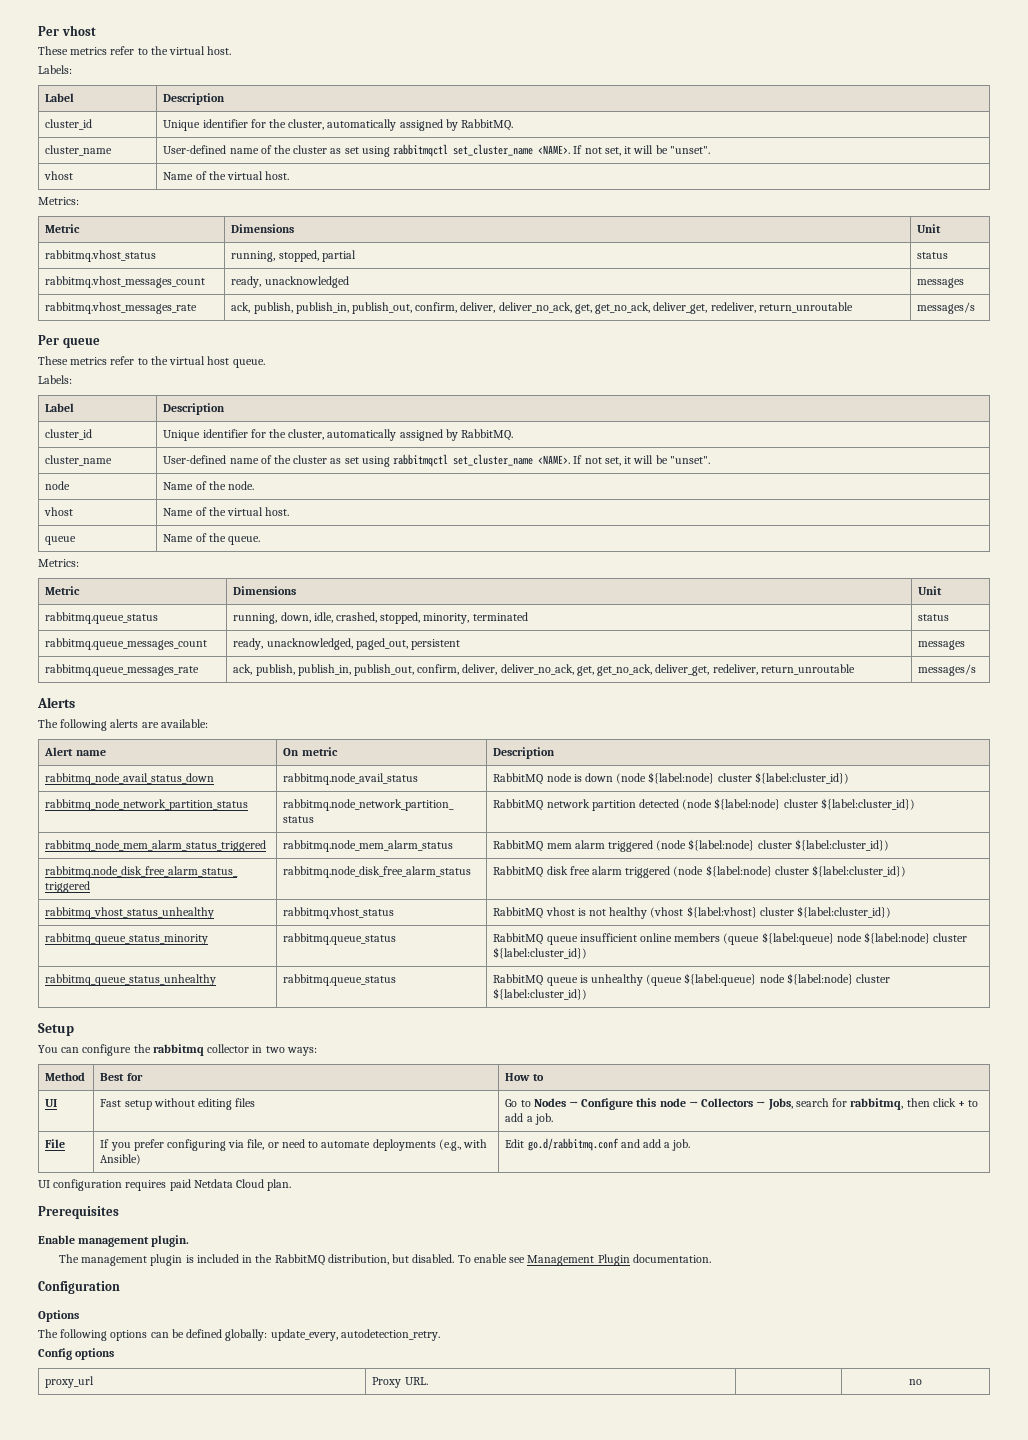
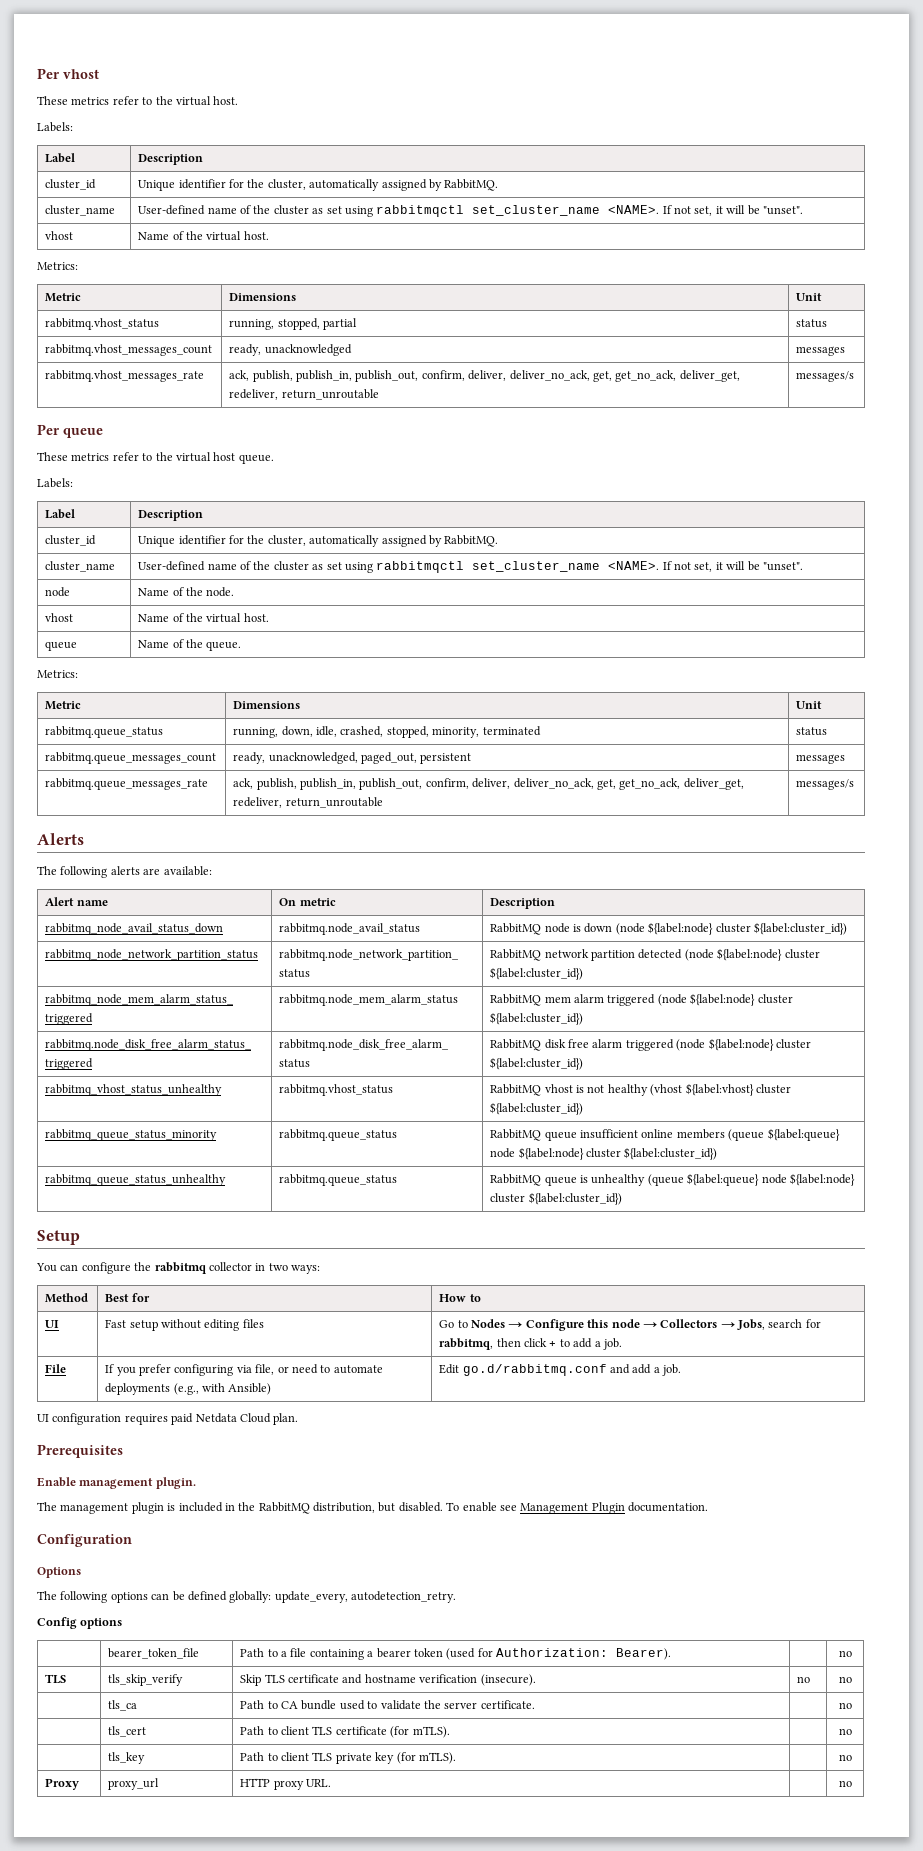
(115, 1354) none -> [108,1648,200,1659] [240,1648,672,1660] [838,1650,852,1657] [45,1674,67,1684] [108,1674,184,1686] [240,1674,536,1686] [797,1676,811,1683] [838,1676,852,1683] [108,1700,138,1711] [240,1700,535,1710] [838,1702,852,1709] [108,1726,147,1737] [240,1726,450,1738] [838,1728,852,1735] [108,1752,146,1764] [240,1752,456,1764] [838,1754,852,1761] [45,1778,80,1790] | bearer_token_file | Path to a file containing a bearer token (used for Authorization: Bearer). | | no // TLS | tls_skip_verify | Skip TLS certificate and hostname verification (insecure). | no | no // | tls_ca | Path to CA bundle used to validate the server certificate. | | no // | tls_cert | Path to client TLS certificate (for mTLS). | | no // | tls_key | Path to client TLS private key (for mTLS). | | no // Proxy |
[372,1377,402,1388] Proxy -> [240,1778,304,1790] HTTP proxy

